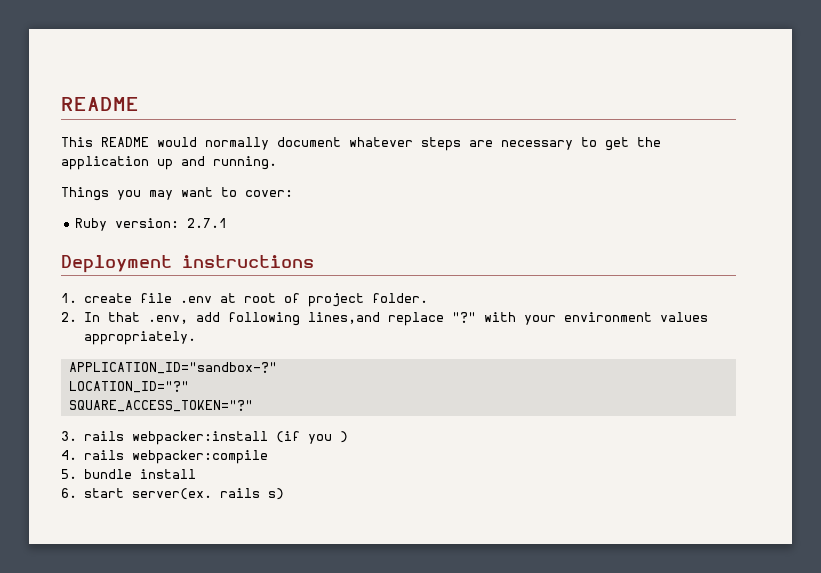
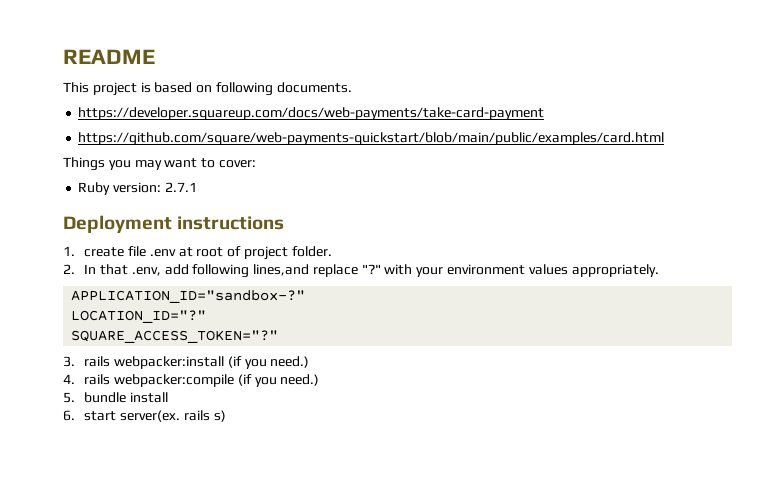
[101,137,661,151] [61,156,277,170] README would normally document whatever steps are necessary to get the application up and running. -> [92,82,352,96] [78,107,545,120] [78,132,665,146] project is based on following documents. // https://developer.squareup.com/docs/web-payments/take-card-payment // https://github.com/square/web-payments-quickstart/blob/main/public/examples/card.html
[339,431,348,443] ) -> [270,356,310,368] need.)
(268, 457) none -> [237,374,320,387] (if you need.)

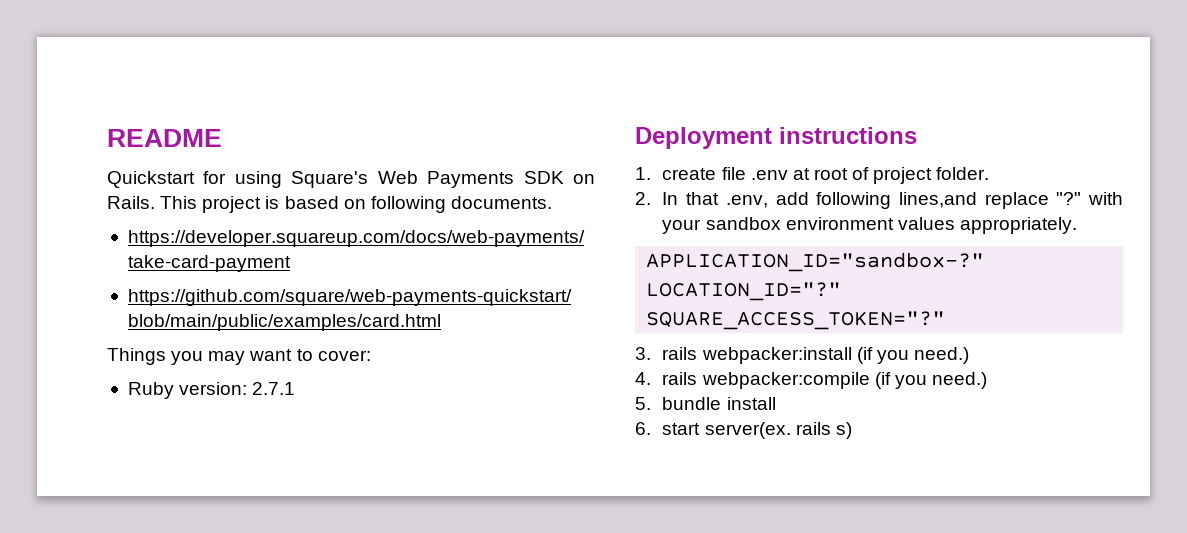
(155, 56) none -> [107,171,595,188] [107,196,155,209] Quickstart for using Square's Web Payments SDK on Rails.
(444, 272) none -> [705,217,781,230] sandbox

